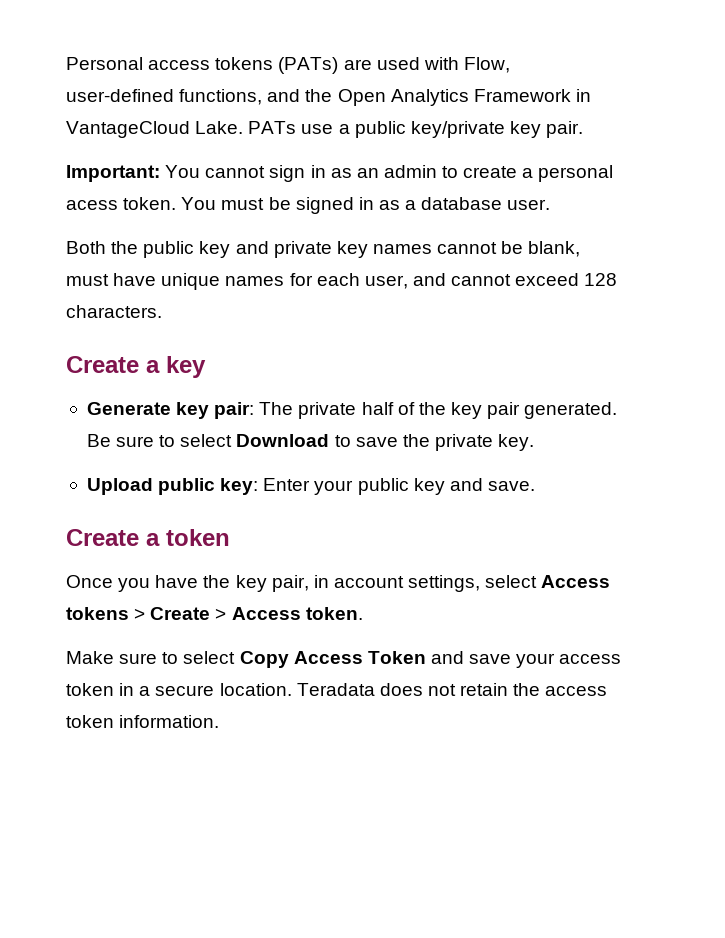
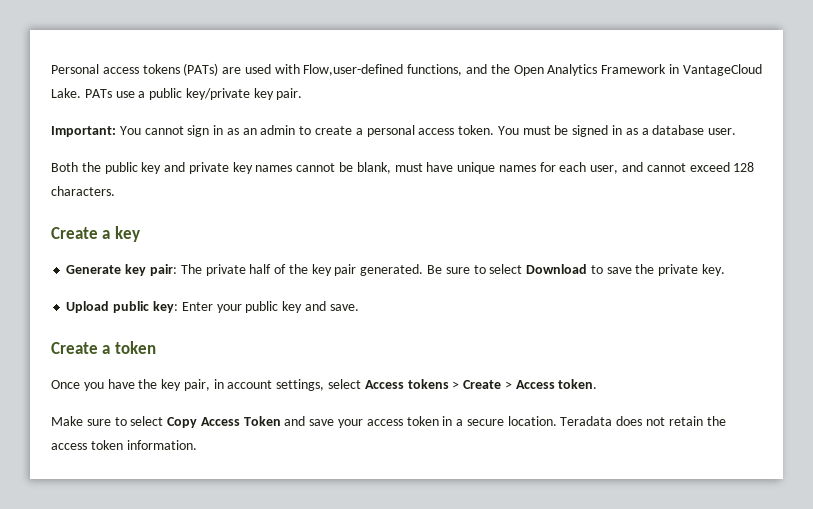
[463,57,510,73] [66,89,174,102] Flow, user-defined -> [303,64,404,76] Flow,user-defined
[66,200,118,210] acess -> [418,128,455,135] access

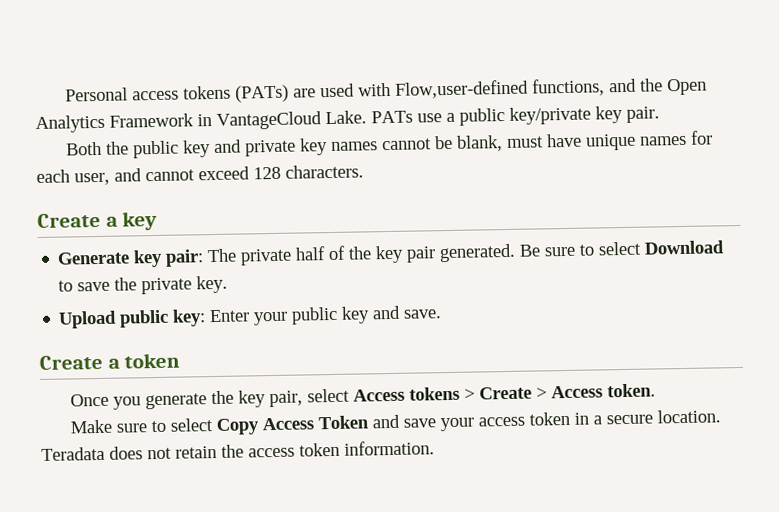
[51,125,737,137] // Important: You cannot sign in as an admin to create a personal access token. You must be signed in as a database user. -> (660, 114) none
[107,379,135,389] have -> [145,393,208,410] generate
[213,379,325,391] in account settings, -> (304, 399) none

